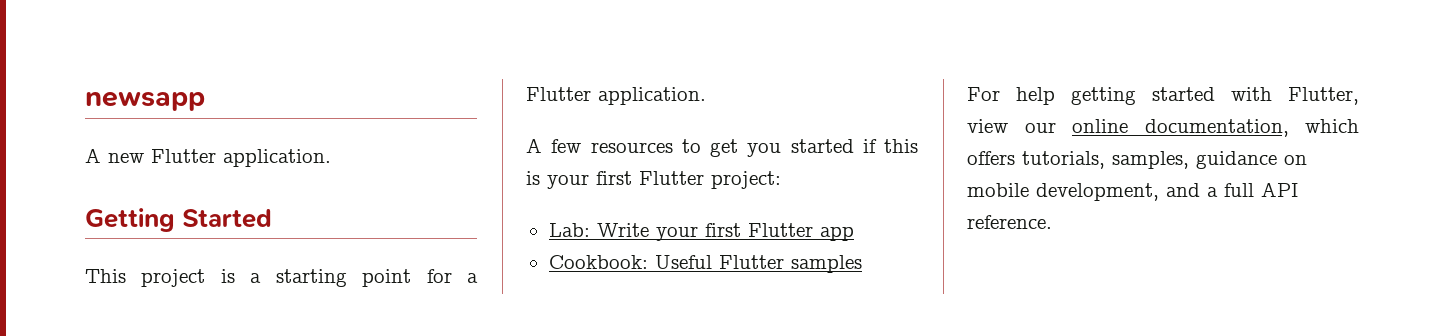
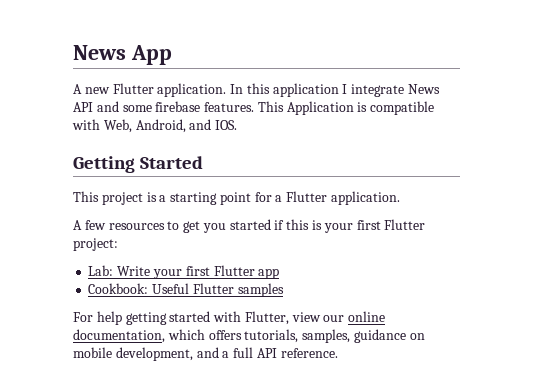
[85,91,205,111] newsapp -> [73,45,172,65] News App
(331, 158) none -> [230,83,441,97] [73,101,435,115] [72,119,238,133] In this application I integrate News API and some firebase features. This Application is compatible with Web, Android, and IOS.

